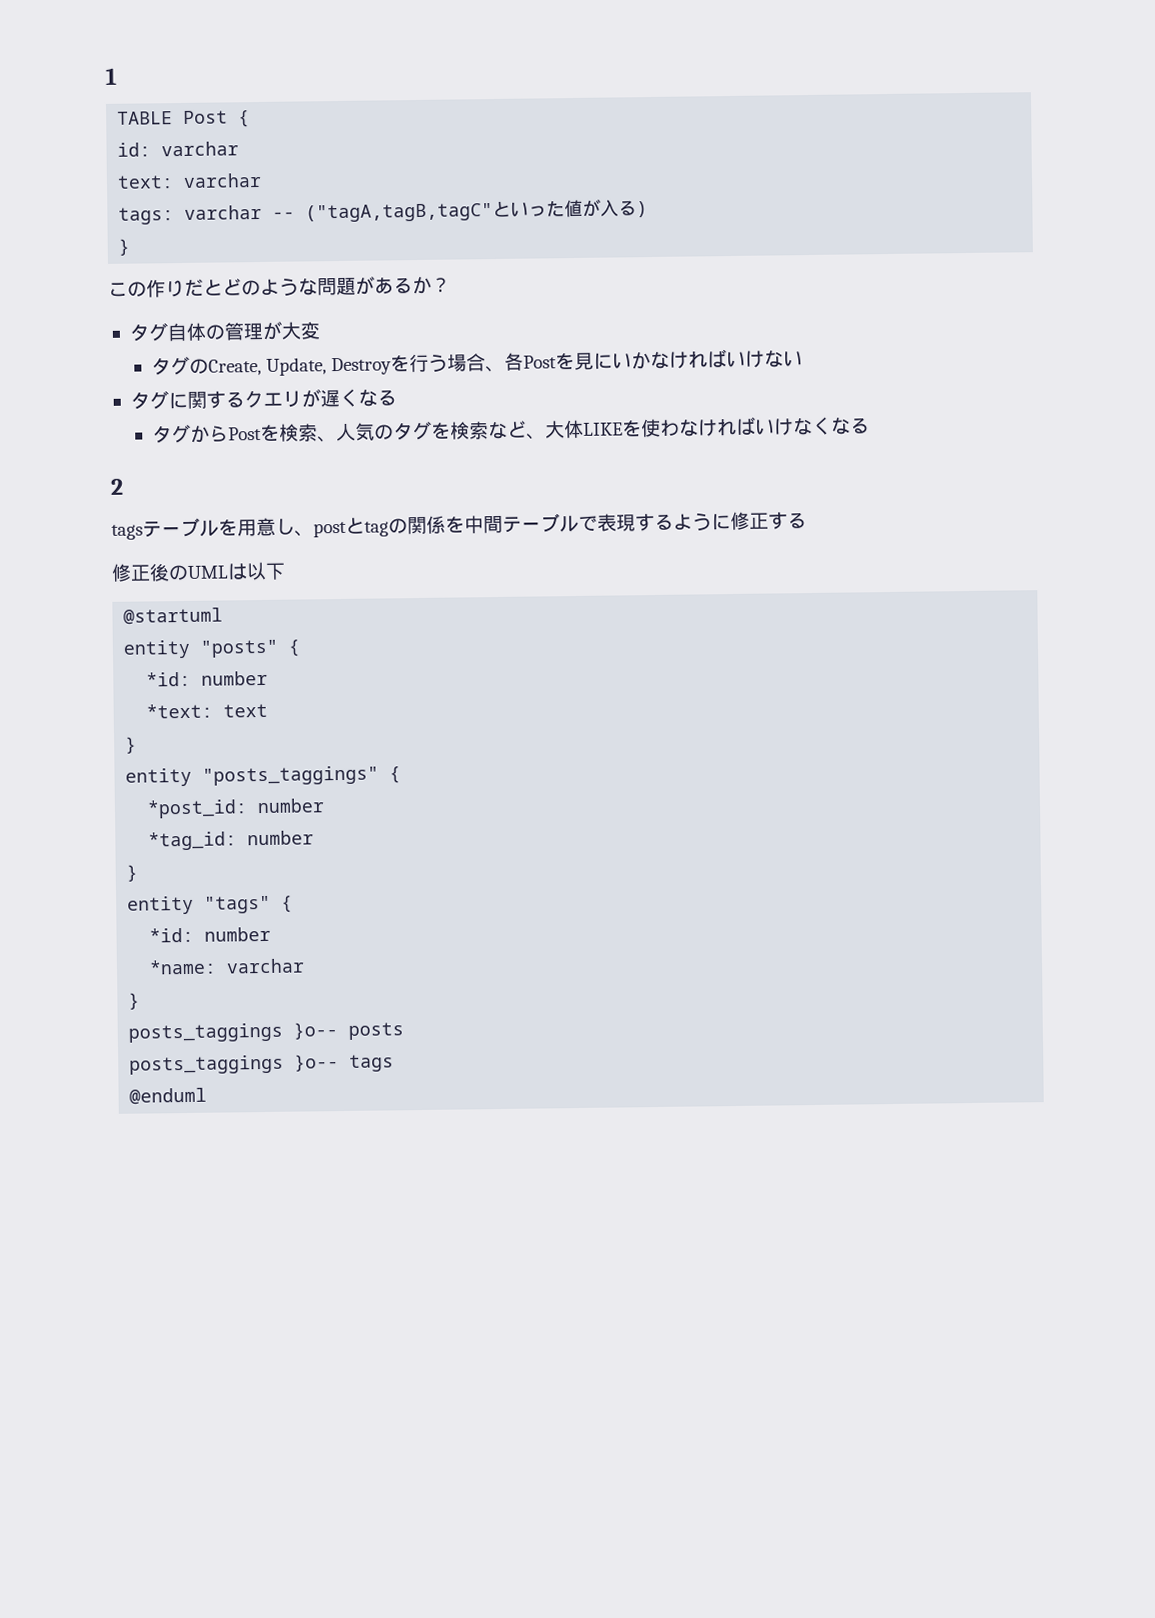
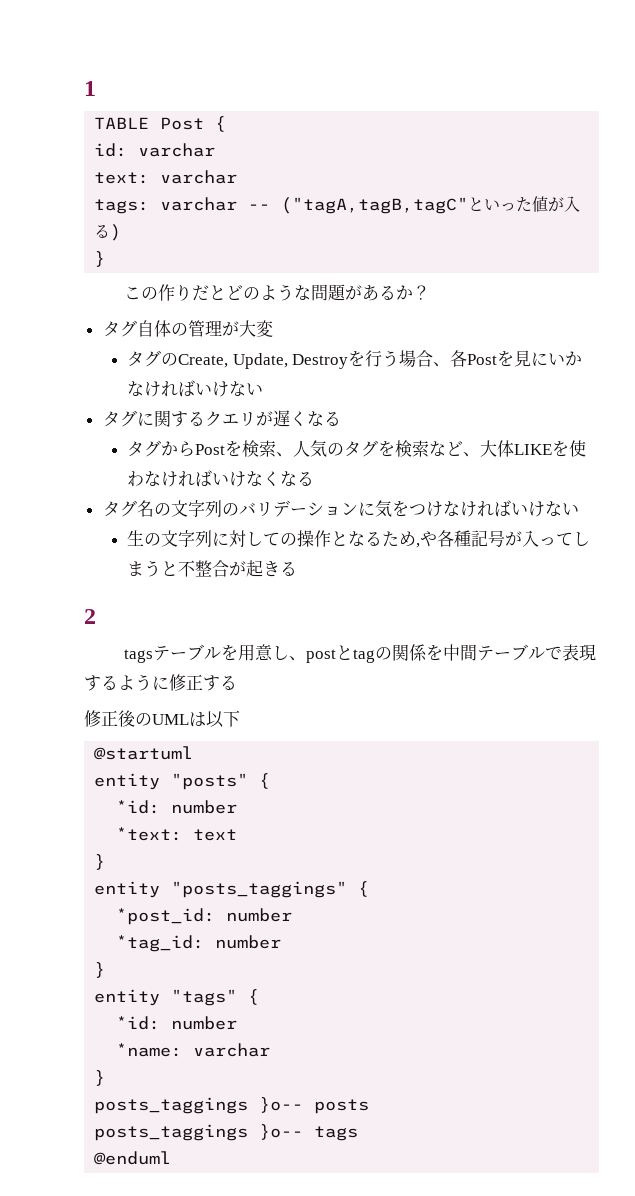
(870, 425) none -> [102,500,579,517] [127,530,591,548] [127,560,298,577] // タグ名の文字列のバリデーションに気をつけなければいけない // 生の文字列に対しての操作となるため,や各種記号が入ってしまうと不整合が起きる

